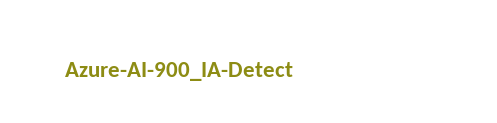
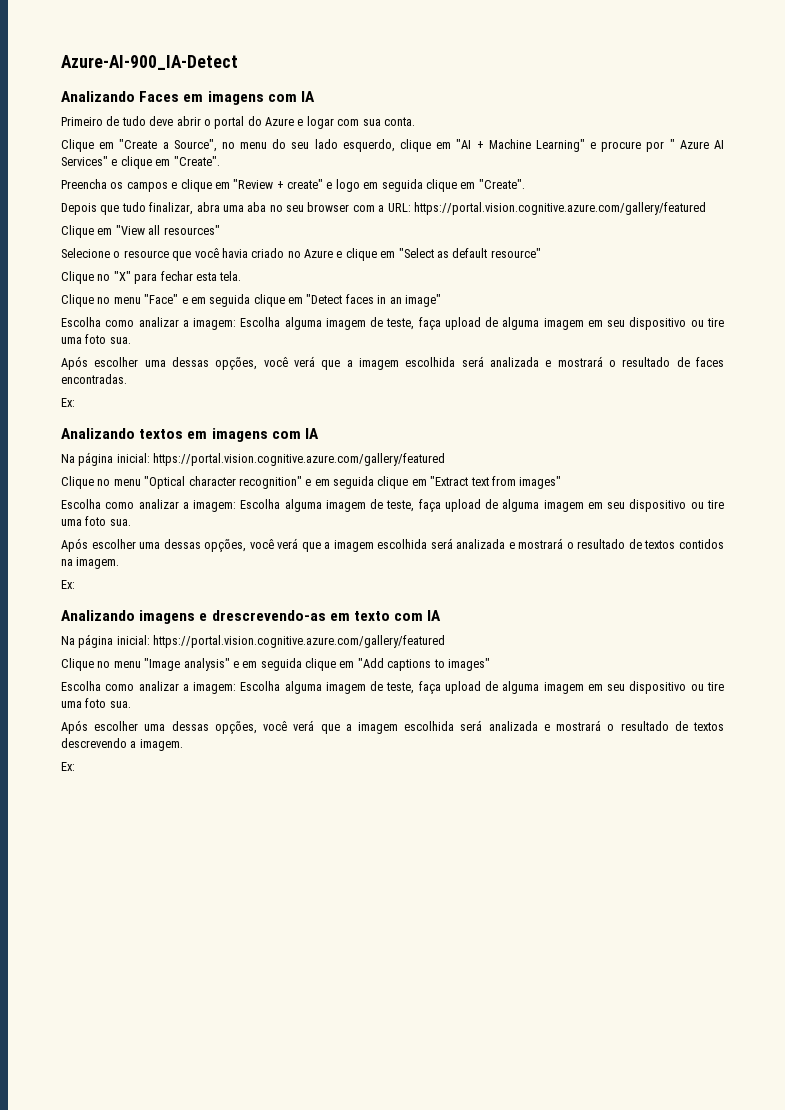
(293, 71) none -> [61,91,315,105] [61,116,415,129] [61,139,724,152] [61,156,220,169] [61,179,525,192] [61,202,706,215] [61,225,220,238] [61,248,541,261] [61,271,242,284] [61,294,441,307] [61,317,724,330] [61,334,131,344] [61,356,724,370] [61,374,127,384] [61,398,75,407] [61,428,319,442] [61,452,446,466] [61,476,562,489] [61,499,724,512] [61,516,131,526] [61,538,724,552] [61,557,120,569] [61,580,75,589] [61,610,442,624] [61,634,446,648] [61,658,490,671] [61,681,724,694] [61,698,131,708] [61,720,724,734] [61,738,183,751] [61,762,75,771] // Analizando Faces em imagens com IA // Primeiro de tudo deve abrir o portal do Azure e logar com sua conta. // Clique em "Create a Source", no menu do seu lado esquerdo, clique em "AI + Machine Learning" e procure por " Azure AI Services" e clique em "Create". // Preencha os campos e clique em "Review + create" e logo em seguida clique em "Create". // Depois que tudo finalizar, abra uma aba no seu browser com a URL: https://portal.vision.cognitive.azure.com/gallery/featured // Clique em "View all resources" // Selecione o resource que você havia criado no Azure e clique em "Select as default resource" // Clique no "X" para fechar esta tela. // Clique no menu "Face" e em seguida clique em "Detect faces in an image" // Escolha como analizar a imagem: Escolha alguma imagem de teste, faça upload de alguma imagem em seu dispositivo ou tire uma foto sua. // Após escolher uma dessas opções, você verá que a imagem escolhida será analizada e mostrará o resultado de faces encontradas. // Ex: // Analizando textos em imagens com IA // Na página inicial: https://portal.vision.cognitive.azure.com/gallery/featured // Clique no menu "Optical character recognition" e em seguida clique em "Extract text from images" // Escolha como analizar a imagem: Escolha alguma imagem de teste, faça upload de alguma imagem em seu dispositivo ou tire uma foto sua. // Após escolher uma dessas opções, você verá que a imagem escolhida será analizada e mostrará o resultado de textos contidos na imagem. // Ex: // Analizando imagens e drescrevendo-as em texto com IA // Na página inicial: https://portal.vision.cognitive.azure.com/gallery/featured // Clique no menu "Image analysis" e em seguida clique em "Add captions to images" // Escolha como analizar a imagem: Escolha alguma imagem de teste, faça upload de alguma imagem em seu dispositivo ou tire uma foto sua. // Após escolher uma dessas opções, você verá que a imagem escolhida será analizada e mostrará o resultado de textos descrevendo a imagem. // Ex:

